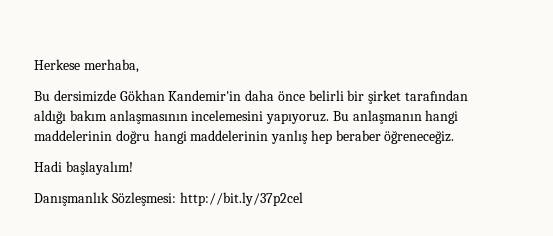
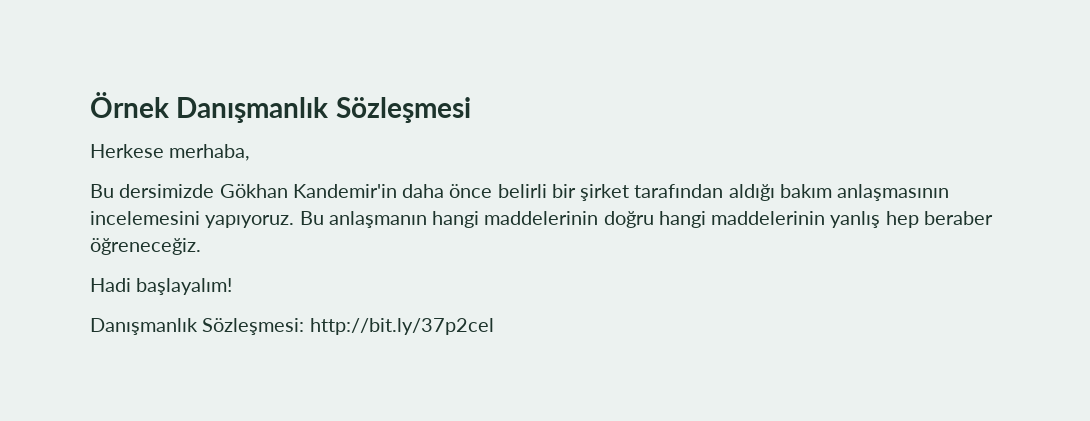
(34, 64) none -> [90,92,471,123] Örnek Danışmanlık Sözleşmesi //

